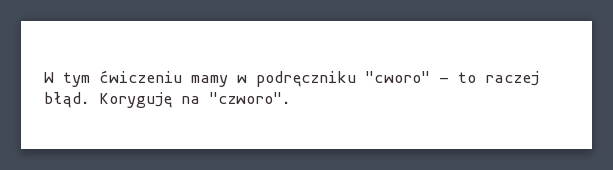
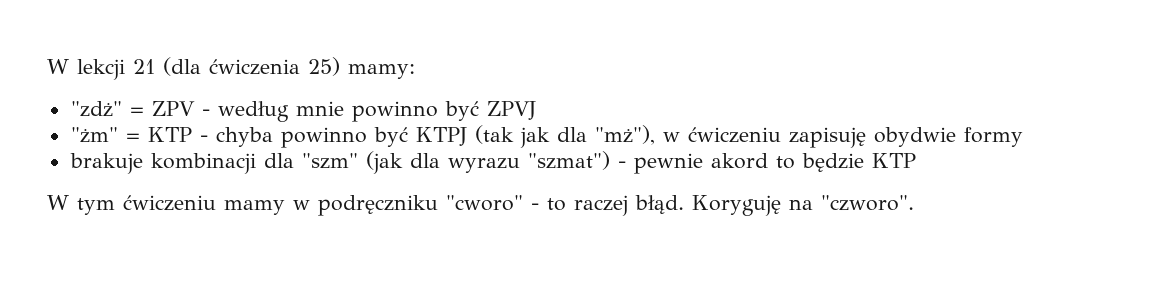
[44,72,54,83] W -> [47,57,415,80] [70,101,536,122] [70,125,1023,148] [69,151,916,174] [47,195,69,210] W lekcji 21 (dla ćwiczenia 25) mamy: // "zdż" = ZPV - według mnie powinno być ZPVJ // "żm" = KTP - chyba powinno być KTPJ (tak jak dla "mż"), w ćwiczeniu zapisuję obydwie formy // brakuje kombinacji dla "szm" (jak dla wyrazu "szmat") - pewnie akord to będzie KTP // W

